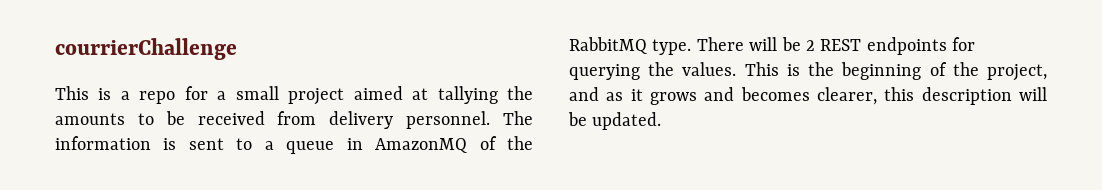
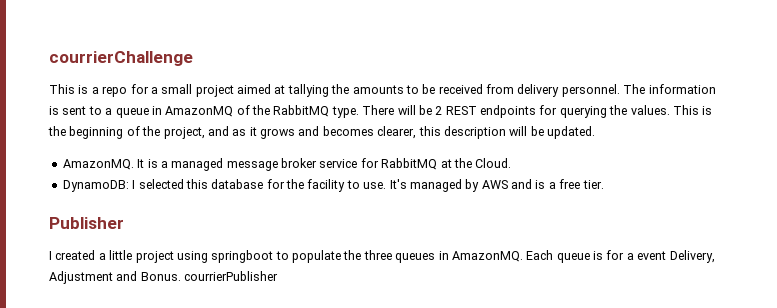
(662, 121) none -> [62,158,512,171] [62,179,604,192] [49,217,124,229] [49,250,715,263] [49,271,279,284] // AmazonMQ. It is a managed message broker service for RabbitMQ at the Cloud. // DynamoDB: I selected this database for the facility to use. It's managed by AWS and is a free tier. // Publisher // I created a little project using springboot to populate the three queues in AmazonMQ. Each queue is for a event Delivery, Adjustment and Bonus. courrierPublisher

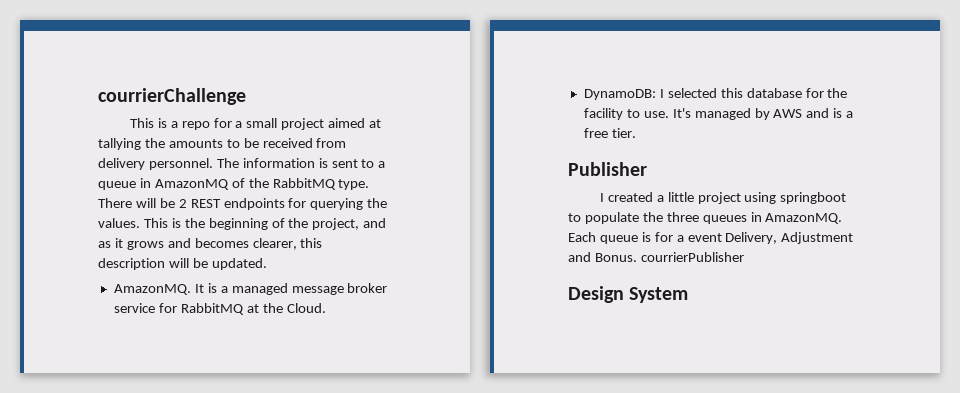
(279, 276) none -> [568,286,689,303] // Design System

